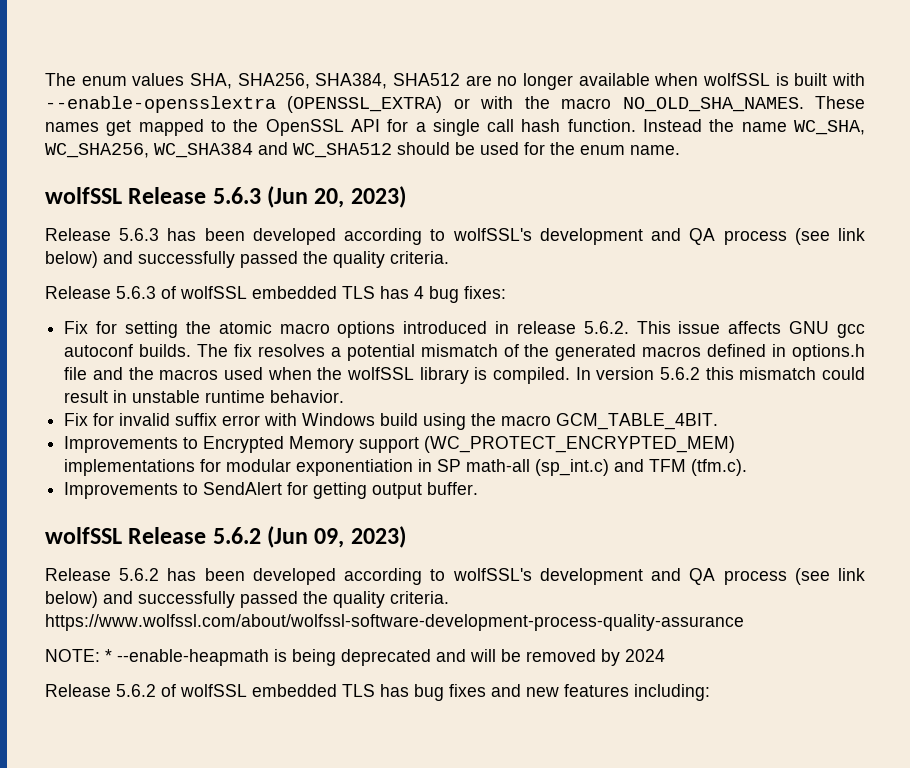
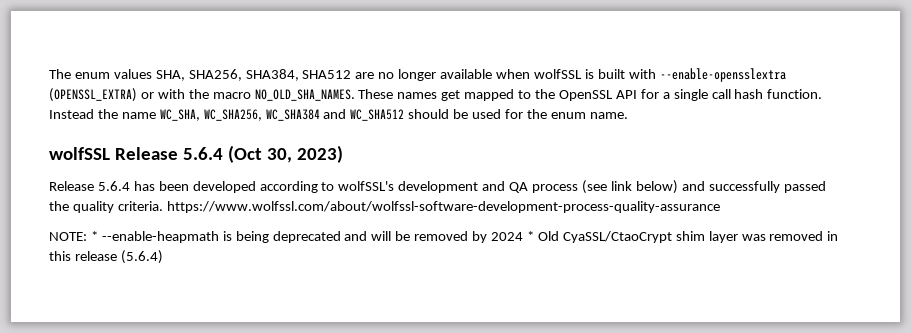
[212,186,406,208] [45,228,866,245] [45,251,449,268] [45,286,506,303] [64,321,866,338] [64,344,866,361] [64,367,865,384] [64,390,345,403] [64,413,719,430] [64,436,736,453] [64,459,748,476] [64,482,479,499] [45,526,406,548] [45,568,160,581] 5.6.3 (Jun 20, 2023) // Release 5.6.3 has been developed according to wolfSSL's development and QA process (see link below) and successfully passed the quality criteria. // Release 5.6.3 of wolfSSL embedded TLS has 4 bug fixes: // Fix for setting the atomic macro options introduced in release 5.6.2. This issue affects GNU gcc autoconf builds. The fix resolves a potential mismatch of the generated macros defined in options.h file and the macros used when the wolfSSL library is compiled. In version 5.6.2 this mismatch could result in unstable runtime behavior. // Fix for invalid suffix error with Windows build using the macro GCM_TABLE_4BIT. // Improvements to Encrypted Memory support (WC_PROTECT_ENCRYPTED_MEM) implementations for modular exponentiation in SP math-all (sp_int.c) and TFM (tfm.c). // Improvements to SendAlert for getting output buffer. // wolfSSL Release 5.6.2 (Jun 09, 2023) // Release 5.6.2 -> [182,145,343,163] [49,181,130,191] 5.6.4 (Oct 30, 2023) // Release 5.6.4
[45,684,710,701] // Release 5.6.2 of wolfSSL embedded TLS has bug fixes and new features including: -> [526,231,839,243] [49,250,163,264] * Old CyaSSL/CtaoCrypt shim layer was removed in this release (5.6.4)

